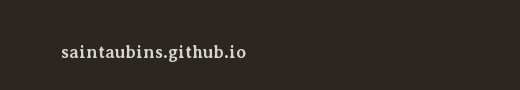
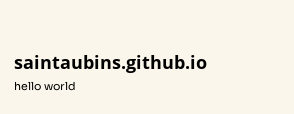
(246, 53) none -> [14,81,76,91] // hello world

